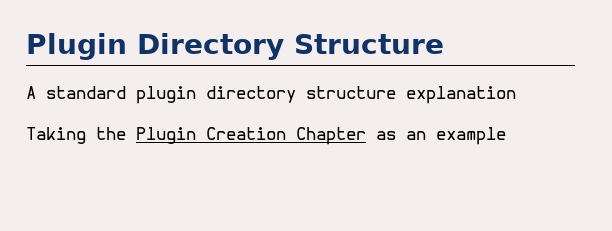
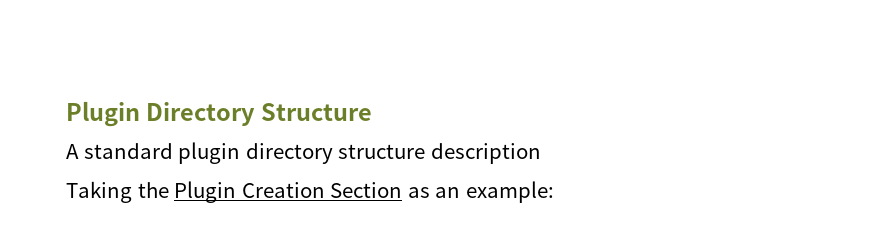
[406,86,516,104] explanation -> [430,143,541,164] description
[296,127,366,145] Chapter -> [330,182,403,198] Section
[436,127,506,145] example -> [465,181,554,203] example:

